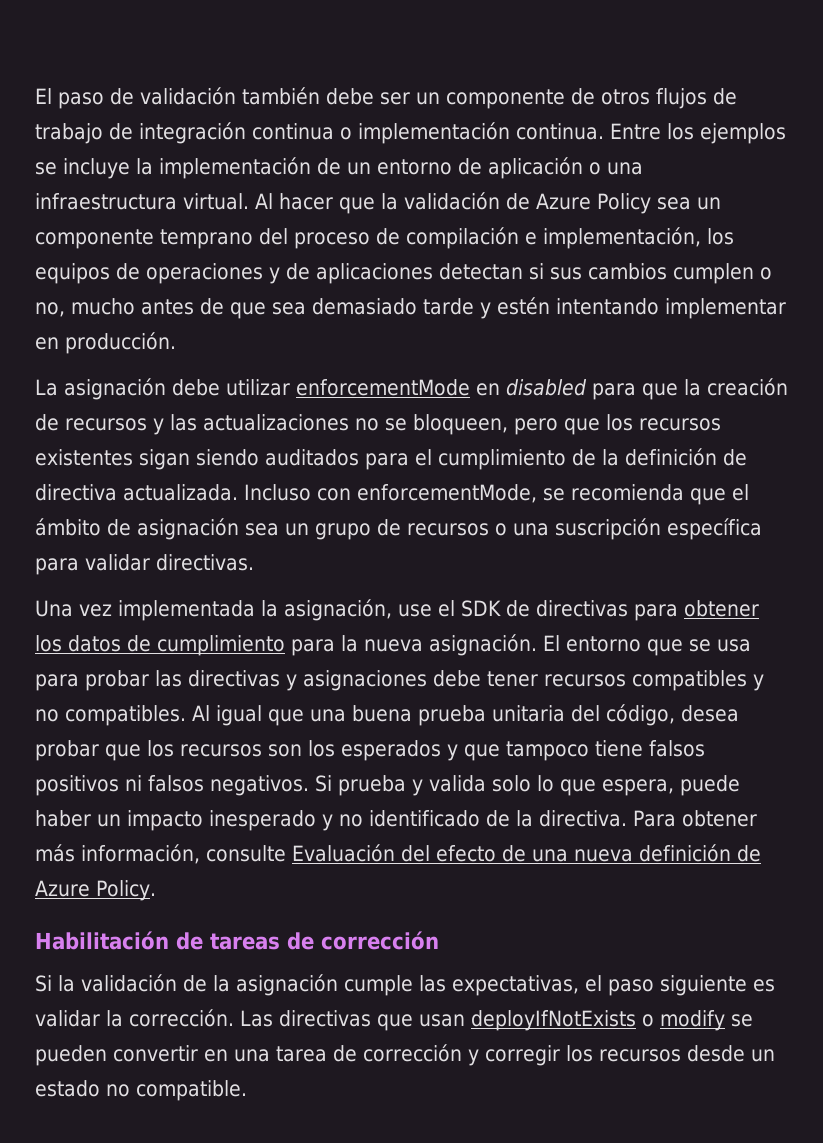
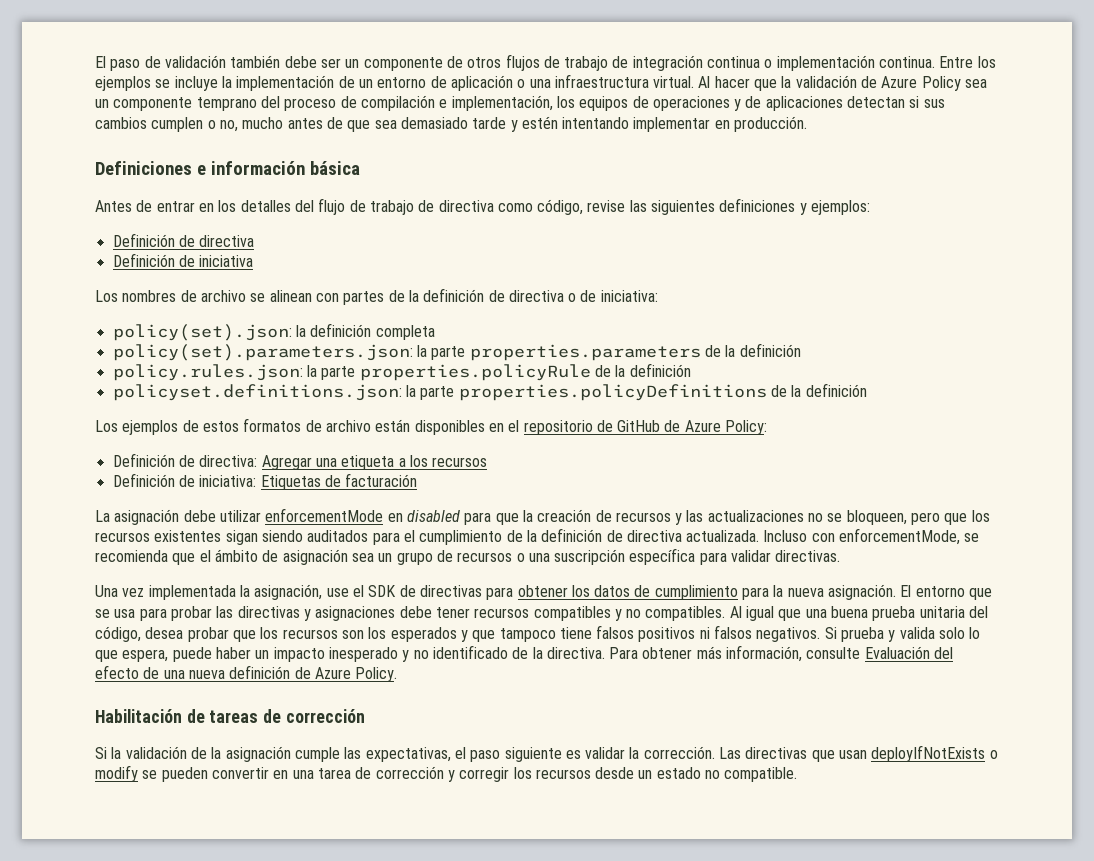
(176, 343) none -> [95,161,360,175] [95,198,871,215] [112,233,255,247] [112,253,254,267] [95,288,658,305] [112,323,435,341] [112,343,801,361] [112,363,691,381] [112,383,867,401] [95,418,768,435] [112,453,488,470] [112,473,418,490] // Definiciones e información básica // Antes de entrar en los detalles del flujo de trabajo de directiva como código, revise las siguientes definiciones y ejemplos: // Definición de directiva // Definición de iniciativa // Los nombres de archivo se alinean con partes de la definición de directiva o de iniciativa: // policy(set).json: la definición completa // policy(set).parameters.json: la parte properties.parameters de la definición // policy.rules.json: la parte properties.policyRule de la definición // policyset.definitions.json: la parte properties.policyDefinitions de la definición // Los ejemplos de estos formatos de archivo están disponibles en el repositorio de GitHub de Azure Policy: // Definición de directiva: Agregar una etiqueta a los recursos // Definición de iniciativa: Etiquetas de facturación

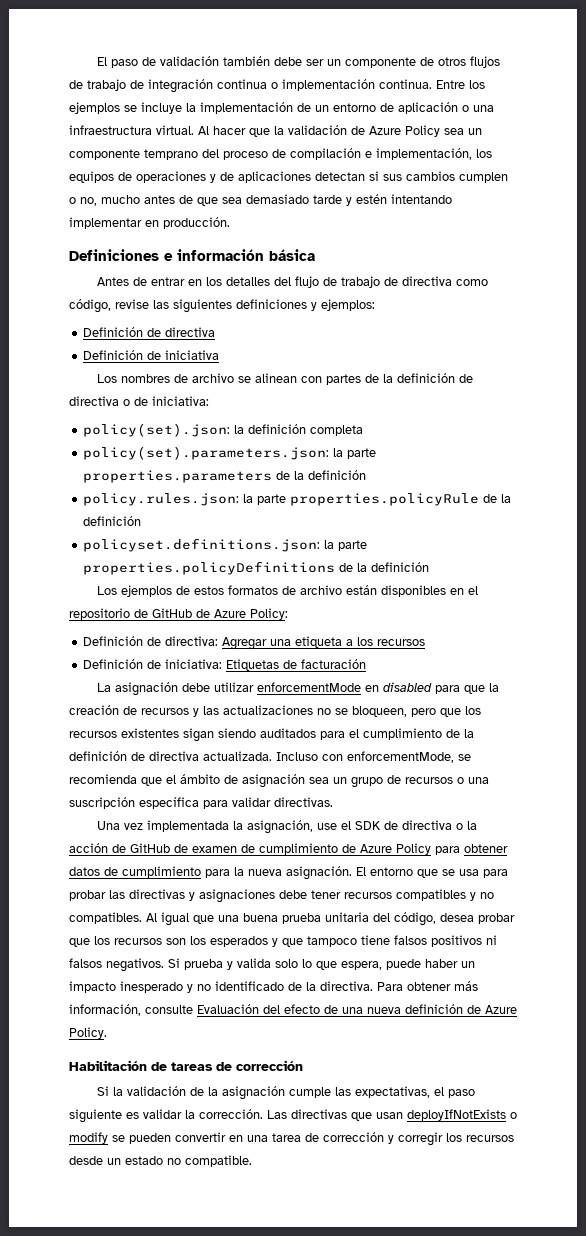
[419,585,482,597] directivas -> [402,820,478,830] [69,843,431,855] directiva o la acción de GitHub de examen de cumplimiento de Azure Policy
[571,585,590,597] los -> (508, 848) none

